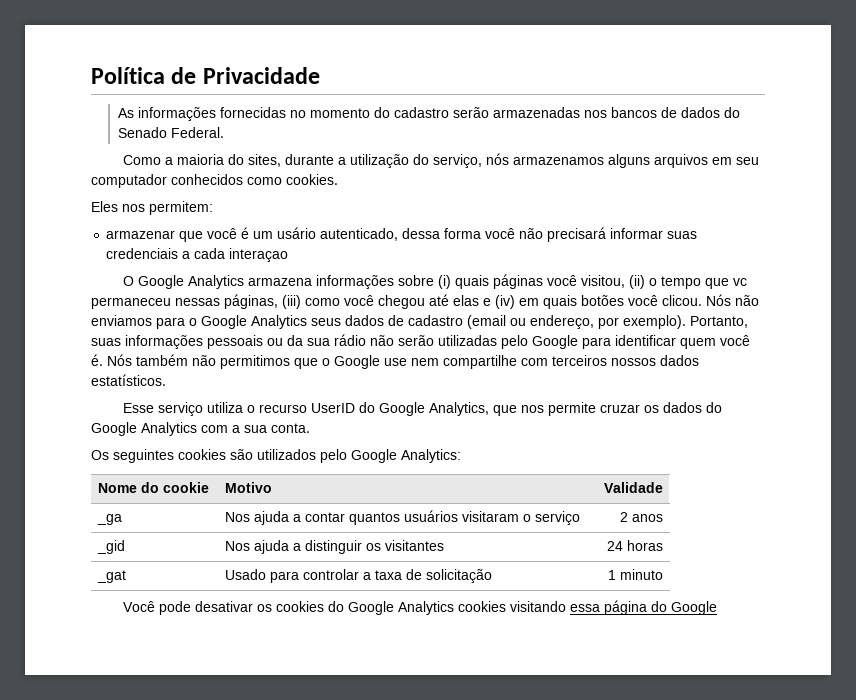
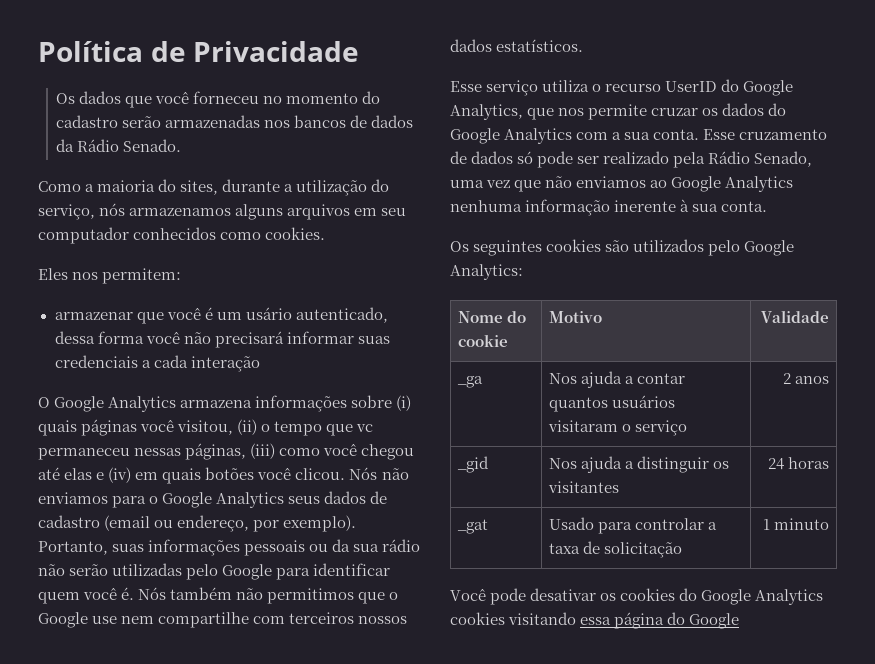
[117,107,286,121] As informações fornecidas -> [56,91,260,108] Os dados que você forneceu
[723,107,740,118] [117,127,224,138] do Senado Federal. -> [56,139,182,152] da Rádio Senado.
[229,248,289,262] interaçao -> [190,356,260,372] interação
(310, 428) none -> [703,129,828,140] [450,151,813,168] [450,176,794,192] [450,199,768,216] Esse cruzamento de dados só pode ser realizado pela Rádio Senado, uma vez que não enviamos ao Google Analytics nenhuma informação inerente à sua conta.

